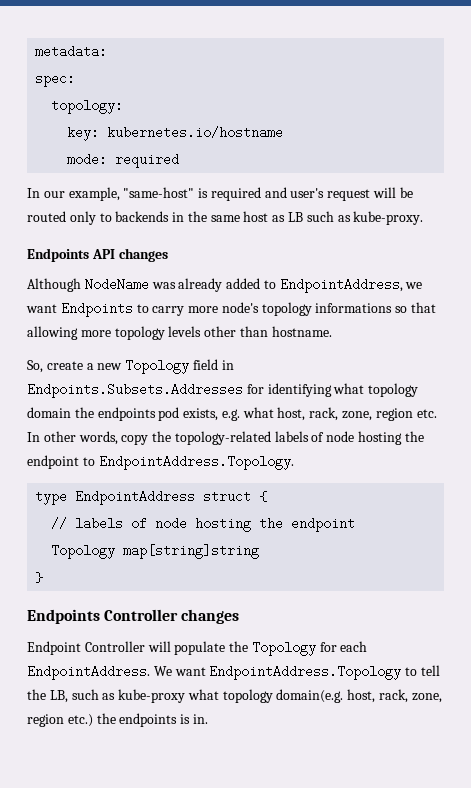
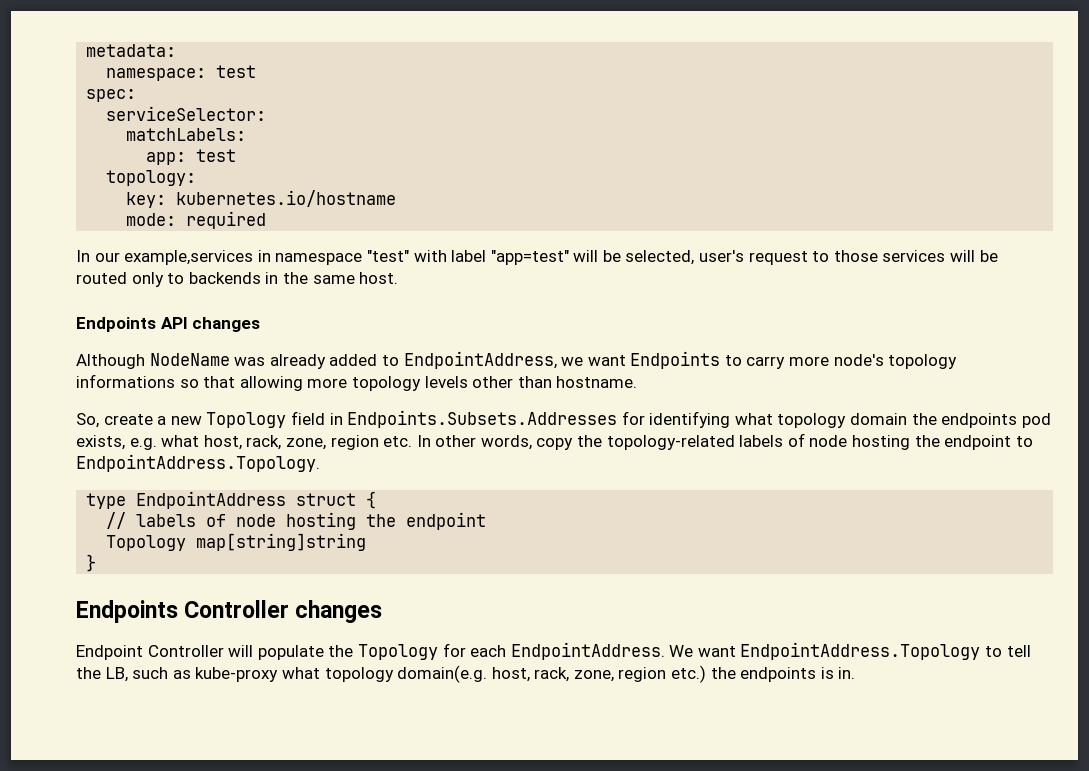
(108, 51) none -> [106,65,257,81] // namespace: test
(76, 79) none -> [106,106,267,121] [126,128,247,141] [146,149,237,165] // serviceSelector: // matchLabels: // app: test
[68,187,371,201] example, "same-host" is required and user's request -> [124,250,946,265] example,services in namespace "test" with label "app=test" will be selected, user's request to those services
[243,211,424,225] host as LB such as kube-proxy. -> [359,272,399,284] host.

